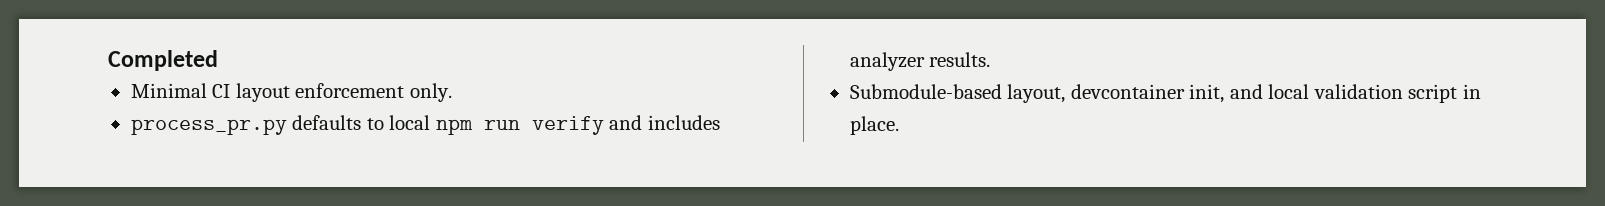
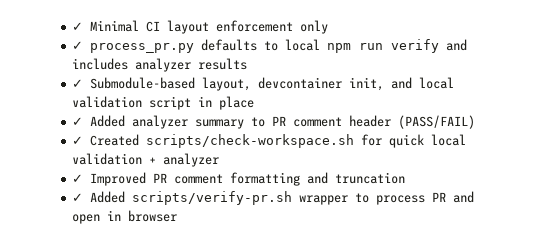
[108,50,218,71] Completed // -> [72,22,84,31] ✓
[409,83,452,102] only. // -> [300,20,329,34] [72,41,84,50] only // ✓
[929,52,991,67] results. // -> [198,58,248,70] [72,79,84,88] results // ✓
[849,116,899,135] place. -> [219,96,255,110] [72,115,476,129] [72,134,467,148] [72,153,220,167] [72,172,406,186] [72,191,475,205] [72,210,178,224] place // ✓ Added analyzer summary to PR comment header (PASS/FAIL) // ✓ Created scripts/check-workspace.sh for quick local validation + analyzer // ✓ Improved PR comment formatting and truncation // ✓ Added scripts/verify-pr.sh wrapper to process PR and open in browser

